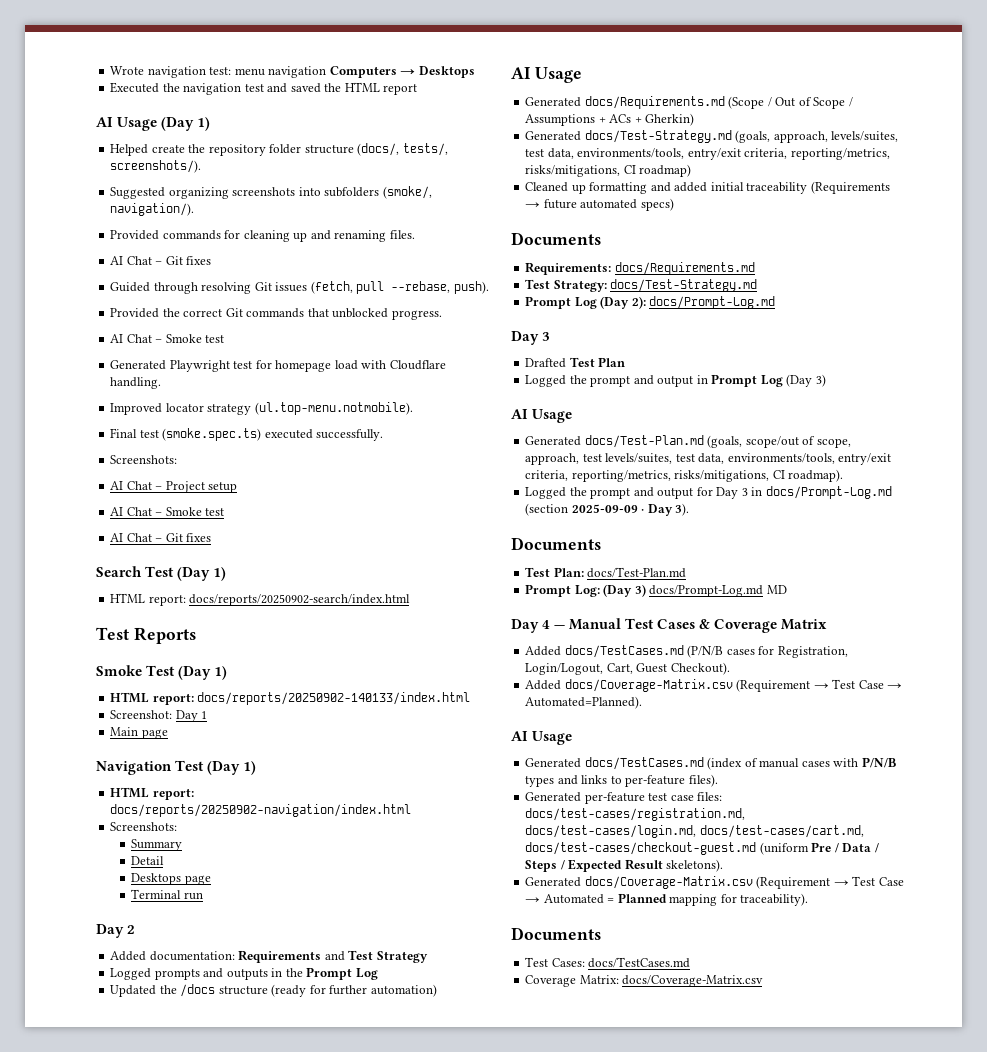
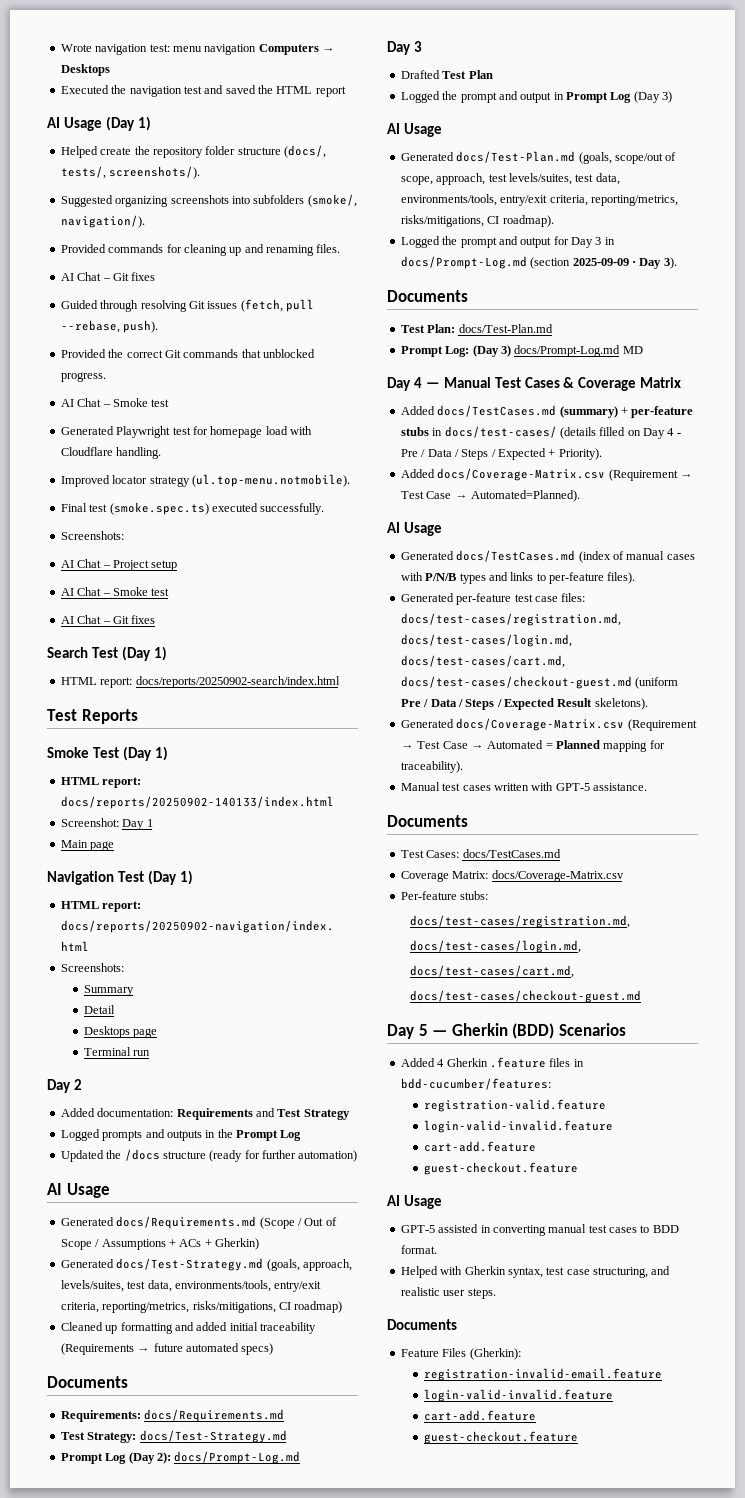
[687,645,848,658] [525,662,730,675] (P/N/B cases for Registration, Login/Logout, Cart, Guest Checkout). -> [559,406,694,418] [400,426,681,439] [400,448,602,460] (summary) + per-feature stubs in docs/test-cases/ (details filled on Day 4 - Pre / Data / Steps / Expected + Priority).
(809, 899) none -> [400,782,647,791] // Manual test cases written with GPT-5 assistance.
(764, 981) none -> [400,891,489,900] [410,915,631,928] [410,940,582,953] [410,965,575,978] [410,990,642,1003] [387,1023,626,1039] [400,1057,584,1068] [400,1078,551,1090] [423,1099,606,1112] [423,1120,613,1133] [423,1141,536,1152] [423,1162,578,1175] [387,1195,442,1209] [400,1224,679,1236] [400,1245,437,1254] [400,1266,671,1278] [400,1287,496,1299] [387,1319,457,1330] [400,1348,521,1360] [423,1368,662,1381] [423,1389,613,1402] [423,1410,536,1421] [423,1431,578,1444] // Per-feature stubs: // docs/test-cases/registration.md, // docs/test-cases/login.md, // docs/test-cases/cart.md, // docs/test-cases/checkout-guest.md // Day 5 — Gherkin (BDD) Scenarios // Added 4 Gherkin .feature files in bdd-cucumber/features: // registration-valid.feature // login-valid-invalid.feature // cart-add.feature // guest-checkout.feature // AI Usage // GPT-5 assisted in converting manual test cases to BDD format. // Helped with Gherkin syntax, test case structuring, and realistic user steps. // Documents // Feature Files (Gherkin): // registration-invalid-email.feature // login-valid-invalid.feature // cart-add.feature // guest-checkout.feature

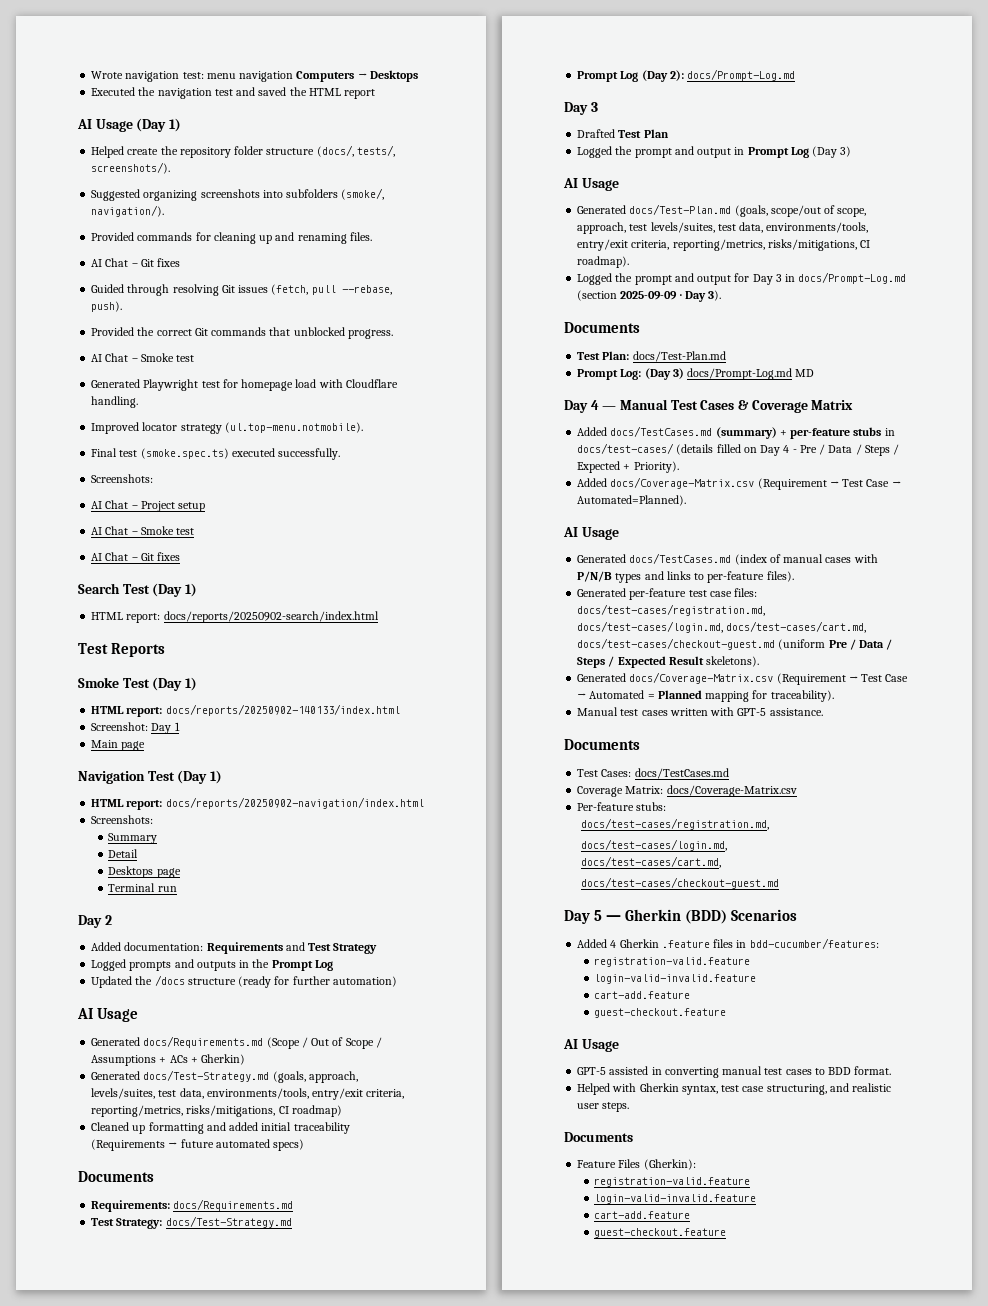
[423,1368,662,1381] registration-invalid-email.feature -> [594,1177,751,1187] registration-valid.feature

